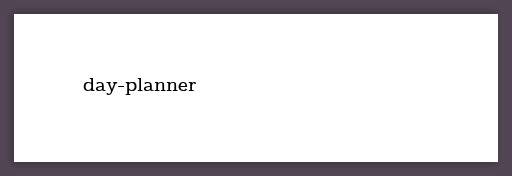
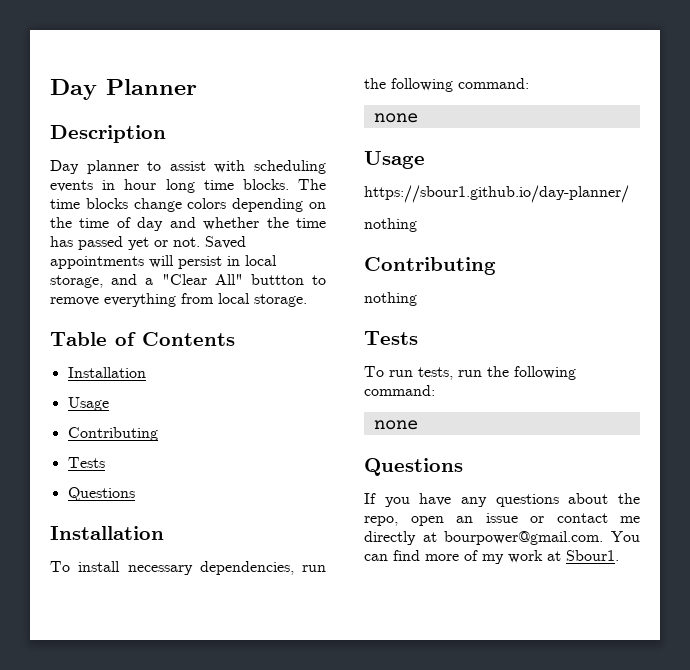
[83,78,197,95] day-planner -> [50,79,197,100] [50,125,166,143] [50,160,326,174] [50,179,326,193] [50,198,326,212] [50,217,326,231] [50,236,246,250] [50,255,277,269] [50,274,326,288] [50,293,307,307] [50,332,235,346] [67,367,146,378] [67,397,109,411] [67,427,158,441] [67,457,105,468] [67,487,135,501] [50,526,164,540] [50,561,326,575] [364,78,529,92] [373,113,418,123] [364,151,425,169] [364,185,629,203] [364,218,417,232] [364,257,496,275] [364,292,417,306] [364,331,418,345] [364,366,576,380] [364,385,435,396] [373,420,418,430] [364,458,463,476] [364,493,640,507] [364,513,640,526] [364,531,640,545] [364,550,619,564] Day Planner // Description // Day planner to assist with scheduling events in hour long time blocks. The time blocks change colors depending on the time of day and whether the time has passed yet or not. Saved appointments will persist in local storage, and a "Clear All" buttton to remove everything from local storage. // Table of Contents // Installation // Usage // Contributing // Tests // Questions // Installation // To install necessary dependencies, run the following command: // none // Usage // https://sbour1.github.io/day-planner/ // nothing // Contributing // nothing // Tests // To run tests, run the following command: // none // Questions // If you have any questions about the repo, open an issue or contact me directly at bourpower@gmail.com. You can find more of my work at Sbour1.

